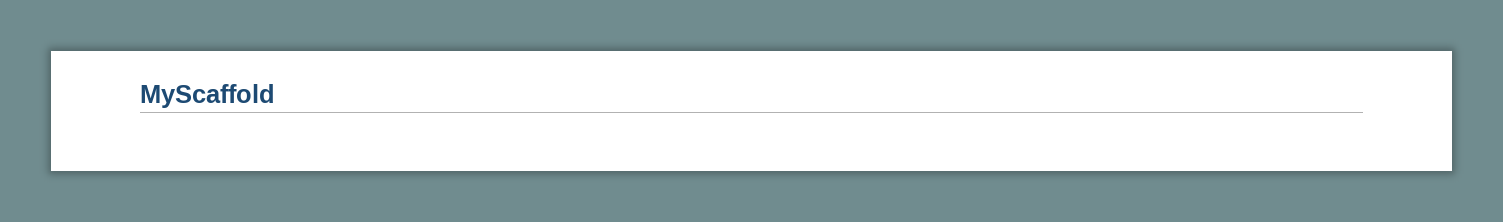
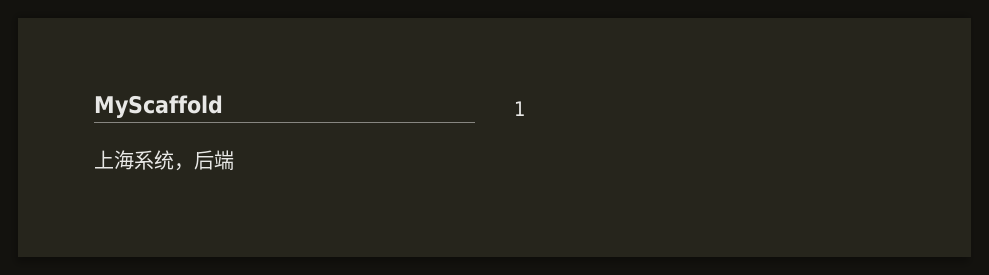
(275, 96) none -> [94,150,234,171] [514,101,525,116] // 上海系统，后端 // 1

